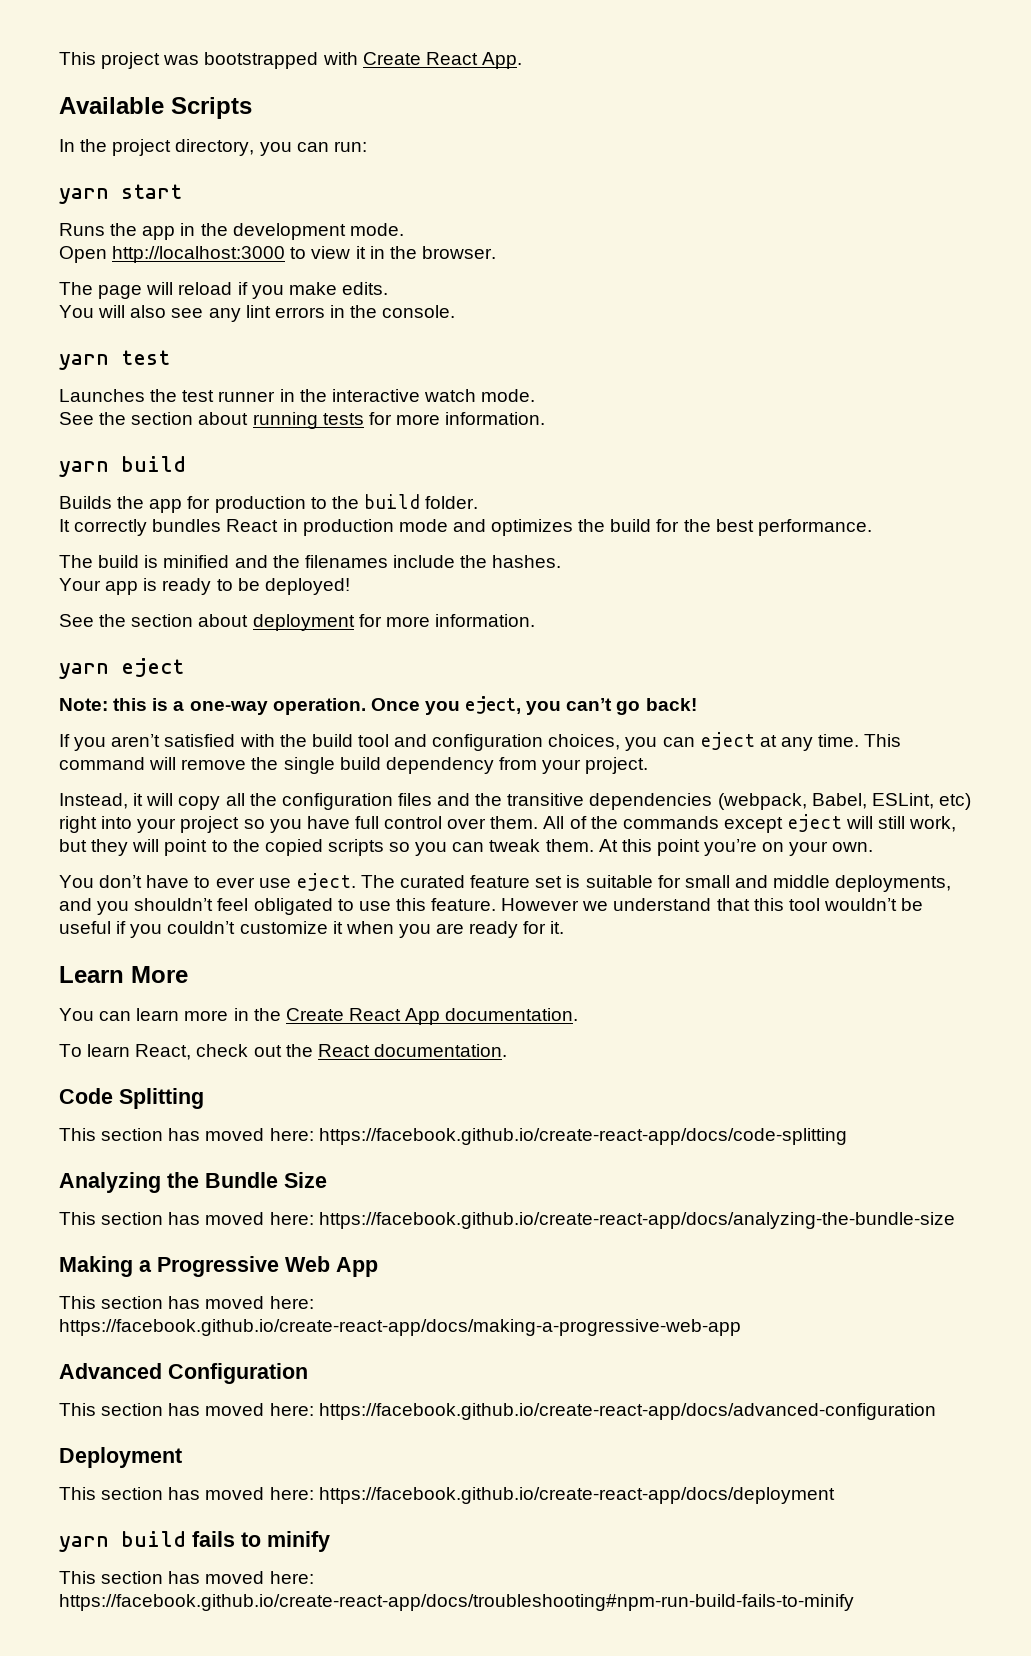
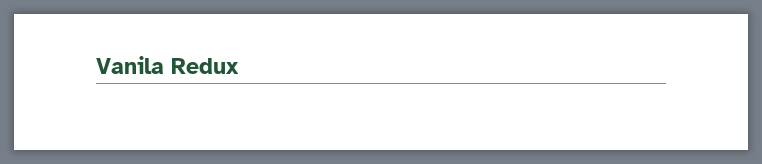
[59,52,522,69] [59,97,252,119] [59,139,367,156] [59,184,182,204] [59,223,404,240] [59,246,496,263] [59,282,388,299] [59,305,456,322] [59,350,170,370] [59,389,536,402] [59,412,546,429] [59,456,186,477] [59,494,479,513] [59,519,872,536] [59,555,562,568] [59,578,350,595] [59,614,535,631] [59,658,184,679] [59,696,697,715] [59,732,902,751] [59,757,649,774] [59,793,971,810] [59,814,957,833] [59,839,874,856] [59,873,952,892] [59,898,924,915] [59,921,565,938] [59,966,188,983] [59,1008,579,1025] [59,1044,507,1060] [59,1088,204,1109] [59,1128,847,1145] [59,1172,327,1193] [59,1212,955,1229] [59,1256,378,1277] [59,1296,314,1309] [59,1319,741,1336] [59,1363,308,1384] [59,1403,936,1420] [59,1447,182,1468] [59,1487,835,1504] [59,1531,330,1552] [59,1571,314,1584] [59,1594,854,1611] This project was bootstrapped with Create React App. // Available Scripts // In the project directory, you can run: // yarn start // Runs the app in the development mode. // Open http://localhost:3000 to view it in the browser. // The page will reload if you make edits. // You will also see any lint errors in the console. // yarn test // Launches the test runner in the interactive watch mode. // See the section about running tests for more information. // yarn build // Builds the app for production to the build folder. // It correctly bundles React in production mode and optimizes the build for the best performance. // The build is minified and the filenames include the hashes. // Your app is ready to be deployed! // See the section about deployment for more information. // yarn eject // Note: this is a one-way operation. Once you eject, you can’t go back! // If you aren’t satisfied with the build tool and configuration choices, you can eject at any time. This command will remove the single build dependency from your project. // Instead, it will copy all the configuration files and the transitive dependencies (webpack, Babel, ESLint, etc) right into your project so you have full control over them. All of the commands except eject will still work, but they will point to the copied scripts so you can tweak them. At this point you’re on your own. // You don’t have to ever use eject. The curated feature set is suitable for small and middle deployments, and you shouldn’t feel obligated to use this feature. However we understand that this tool wouldn’t be useful if you couldn’t customize it when you are ready for it. // Learn More // You can learn more in the Create React App documentation. // To learn React, check out the React documentation. // Code Splitting // This section has moved here: https://facebook.github.io/create-react-app/docs/code-splitting // Analyzing the Bundle Size // This section has moved here: https://facebook.github.io/create-react-app/docs/analyzing-the-bundle-size // Making a Progressive Web App // This section has moved here: https://facebook.github.io/create-react-app/docs/making-a-progressive-web-app // Advanced Configuration // This section has moved here: https://facebook.github.io/create-react-app/docs/advanced-configuration // Deployment // This section has moved here: https://facebook.github.io/create-react-app/docs/deployment // yarn build fails to minify // This section has moved here: https://facebook.github.io/create-react-app/docs/troubleshooting#npm-run-build-fails-to-minify -> [96,56,239,74] Vanila Redux

